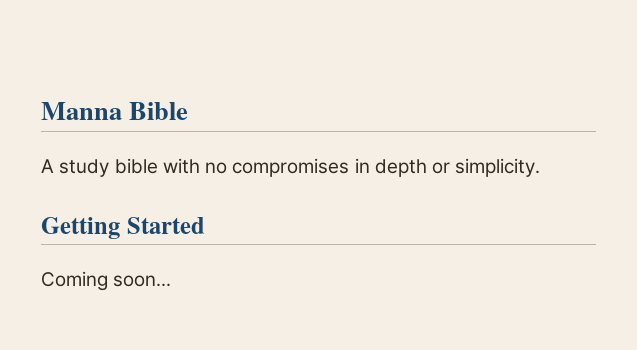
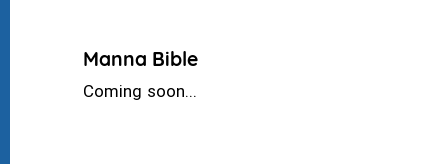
[41,158,541,177] [41,217,205,239] // A study bible with no compromises in depth or simplicity. // Getting Started -> (199, 58) none

